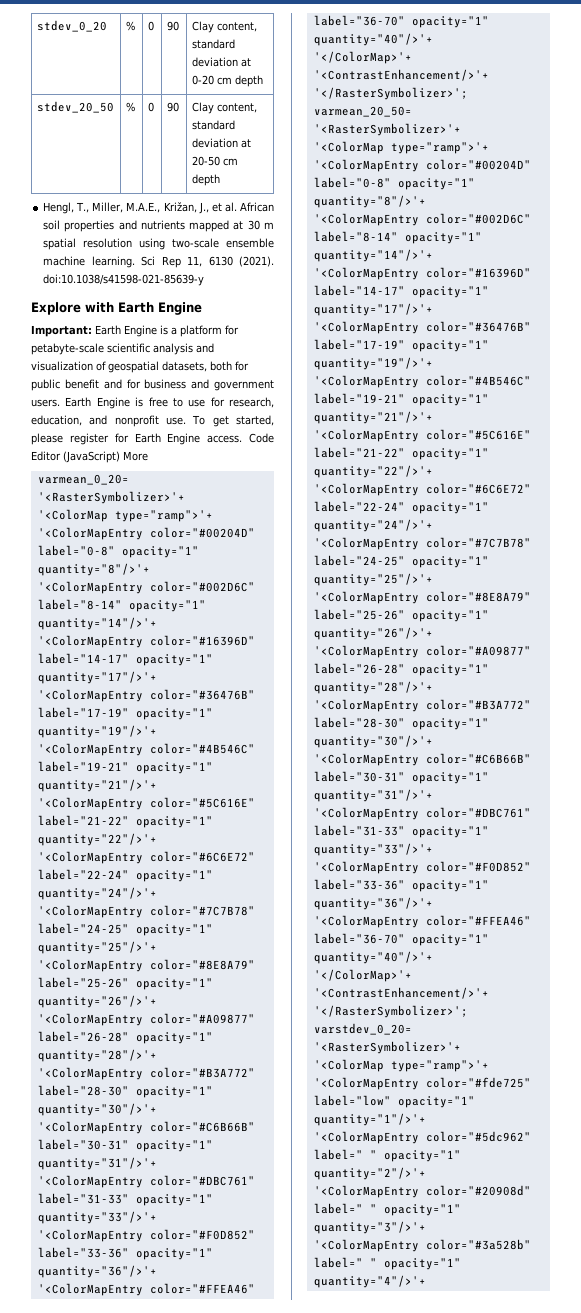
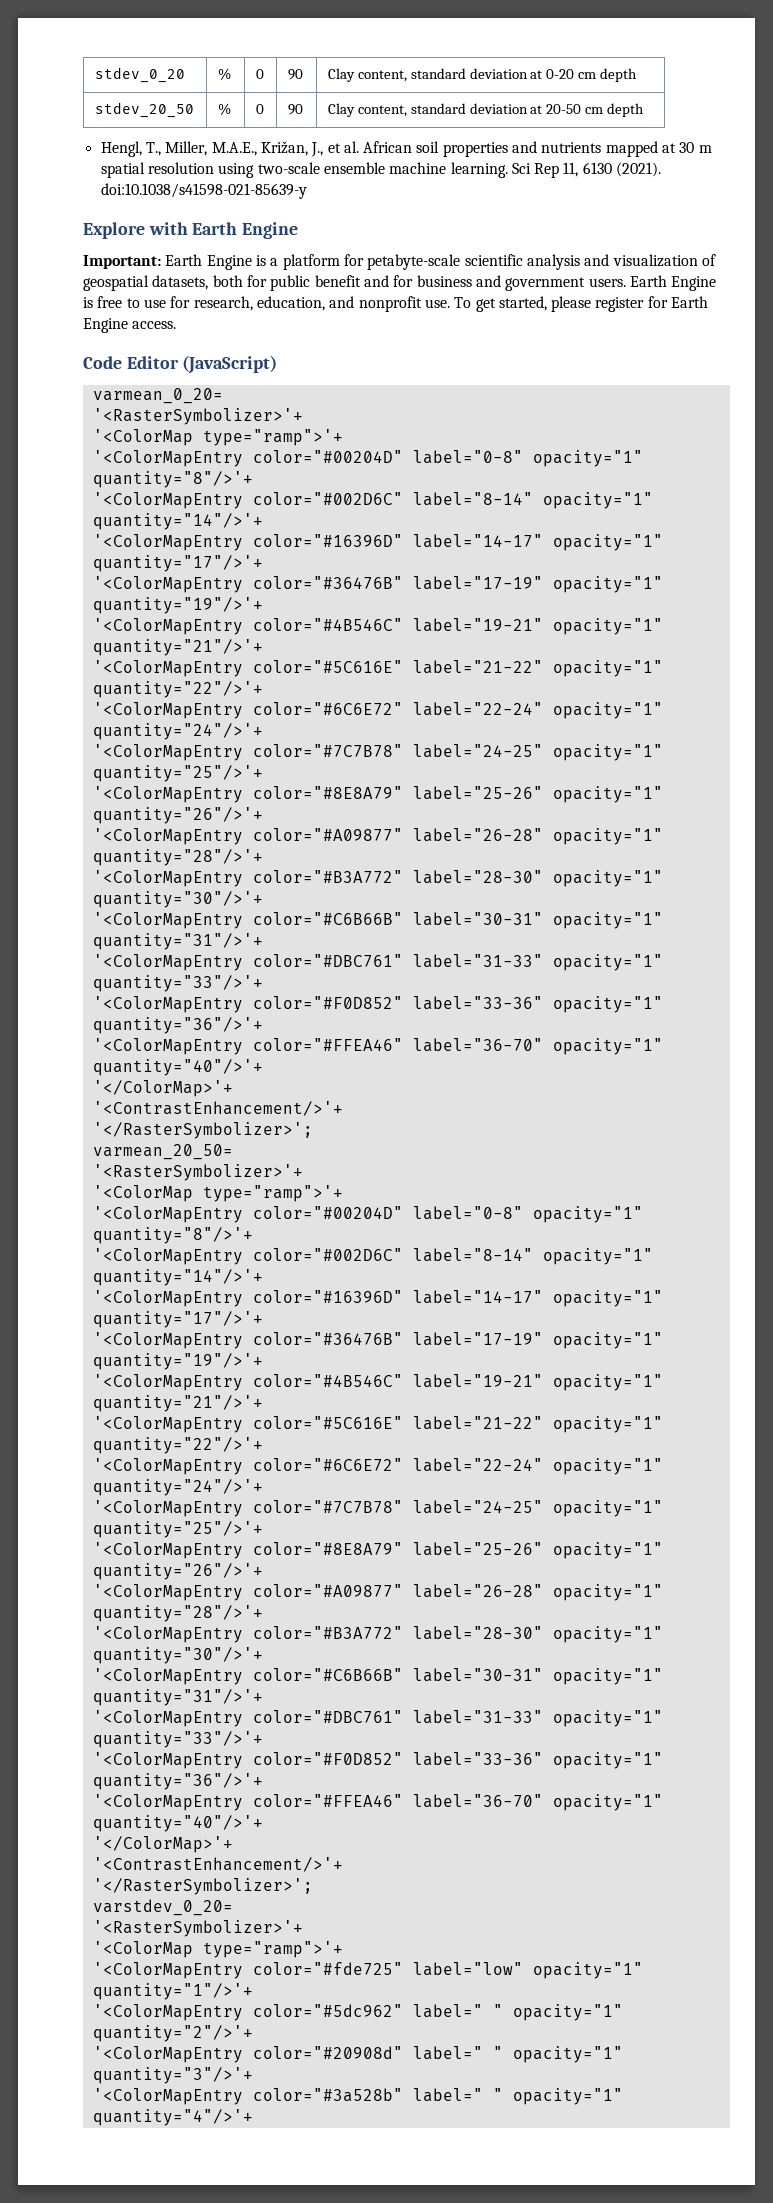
(243, 439) none -> (177, 325) //
[123,451,148,461] More -> (278, 364) none

